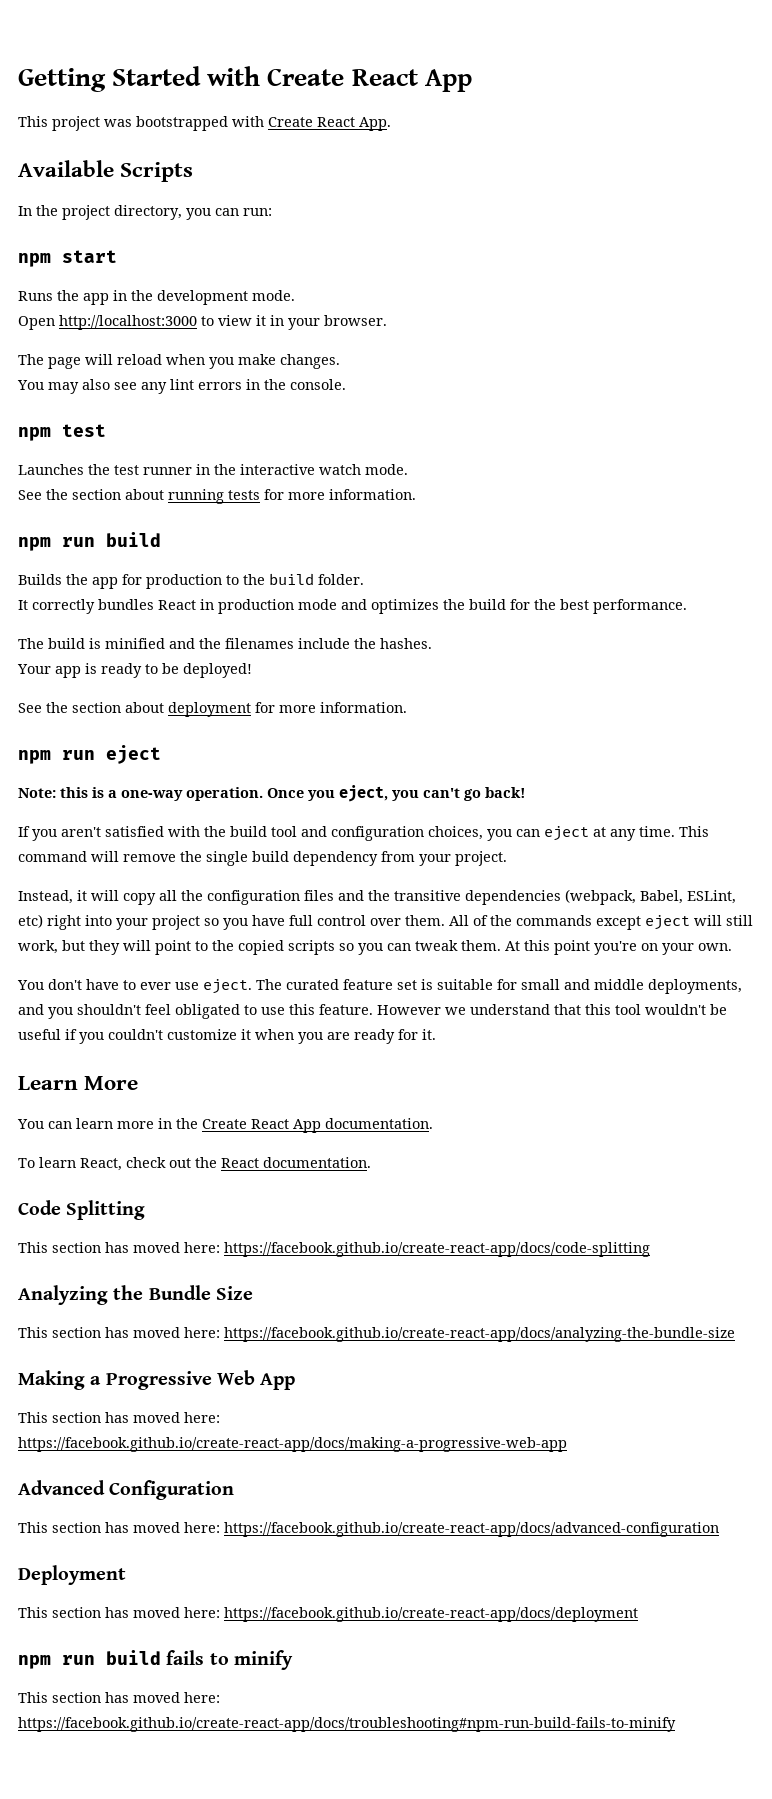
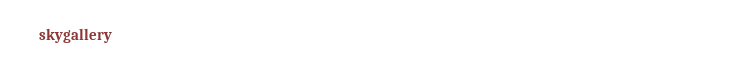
[18,66,472,92] [18,116,391,131] [18,160,194,182] [18,205,272,220] [18,250,117,267] [18,290,295,305] [18,315,387,330] [18,354,340,369] [17,379,346,394] [18,424,106,441] [18,464,408,475] [18,489,416,504] [18,532,161,551] [18,573,364,589] [18,599,687,614] [18,638,432,649] [17,663,252,678] [18,702,407,717] [18,745,161,764] [18,785,526,802] [18,826,709,841] [18,851,507,866] [18,889,736,905] [18,914,753,930] [18,940,732,955] [17,979,742,994] [18,1004,727,1019] [18,1029,436,1044] [18,1076,139,1090] [17,1118,433,1133] [18,1157,371,1171] [18,1200,146,1220] [18,1242,650,1257] [18,1285,253,1305] [18,1327,735,1342] [18,1370,296,1390] [18,1412,220,1423] [18,1437,567,1452] [18,1480,235,1500] [18,1522,719,1537] [18,1565,126,1585] [18,1607,638,1622] [18,1650,293,1670] [18,1692,220,1703] [18,1717,676,1732] Getting Started with Create React App // This project was bootstrapped with Create React App. // Available Scripts // In the project directory, you can run: // npm start // Runs the app in the development mode. // Open http://localhost:3000 to view it in your browser. // The page will reload when you make changes. // You may also see any lint errors in the console. // npm test // Launches the test runner in the interactive watch mode. // See the section about running tests for more information. // npm run build // Builds the app for production to the build folder. // It correctly bundles React in production mode and optimizes the build for the best performance. // The build is minified and the filenames include the hashes. // Your app is ready to be deployed! // See the section about deployment for more information. // npm run eject // Note: this is a one-way operation. Once you eject, you can't go back! // If you aren't satisfied with the build tool and configuration choices, you can eject at any time. This command will remove the single build dependency from your project. // Instead, it will copy all the configuration files and the transitive dependencies (webpack, Babel, ESLint, etc) right into your project so you have full control over them. All of the commands except eject will still work, but they will point to the copied scripts so you can tweak them. At this point you're on your own. // You don't have to ever use eject. The curated feature set is suitable for small and middle deployments, and you shouldn't feel obligated to use this feature. However we understand that this tool wouldn't be useful if you couldn't customize it when you are ready for it. // Learn More // You can learn more in the Create React App documentation. // To learn React, check out the React documentation. // Code Splitting // This section has moved here: https://facebook.github.io/create-react-app/docs/code-splitting // Analyzing the Bundle Size // This section has moved here: https://facebook.github.io/create-react-app/docs/analyzing-the-bundle-size // Making a Progressive Web App // This section has moved here: https://facebook.github.io/create-react-app/docs/making-a-progressive-web-app // Advanced Configuration // This section has moved here: https://facebook.github.io/create-react-app/docs/advanced-configuration // Deployment // This section has moved here: https://facebook.github.io/create-react-app/docs/deployment // npm run build fails to minify // This section has moved here: https://facebook.github.io/create-react-app/docs/troubleshooting#npm-run-build-fails-to-minify -> [39,28,112,43] skygallery

